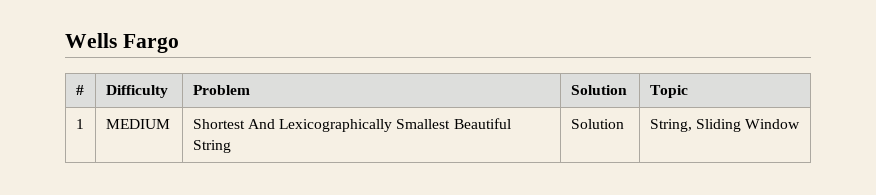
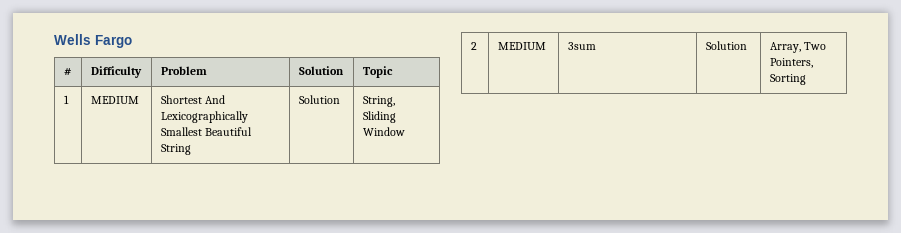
(801, 124) none -> [470,42,477,50] [497,42,546,50] [567,42,596,50] [705,41,747,50] [769,42,826,53] [769,58,813,68] [769,74,806,85] // 2 | MEDIUM | 3sum | Solution | Array, Two Pointers, Sorting

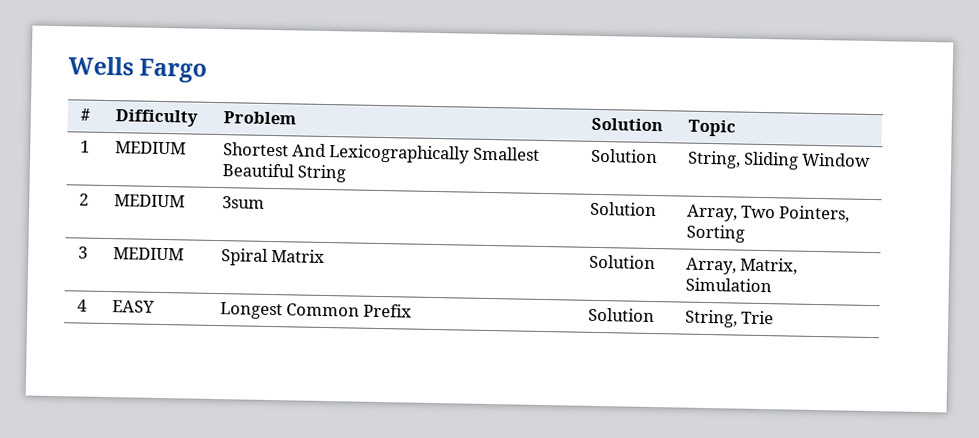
(806, 79) none -> [77,246,88,259] [112,247,184,261] [220,248,325,266] [588,254,656,270] [685,257,798,275] [684,277,772,293] [76,299,87,312] [111,300,155,313] [219,302,413,320] [587,307,655,323] [684,309,774,328] // 3 | MEDIUM | Spiral Matrix | Solution | Array, Matrix, Simulation // 4 | EASY | Longest Common Prefix | Solution | String, Trie

